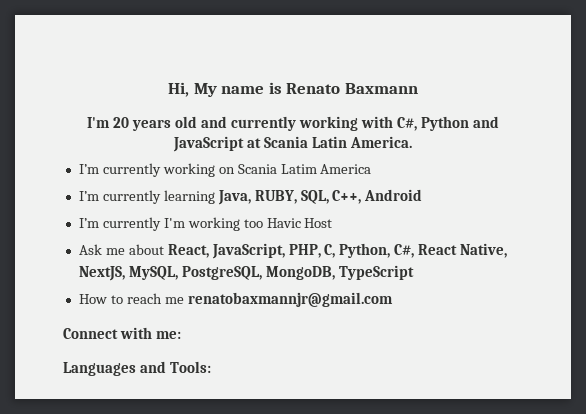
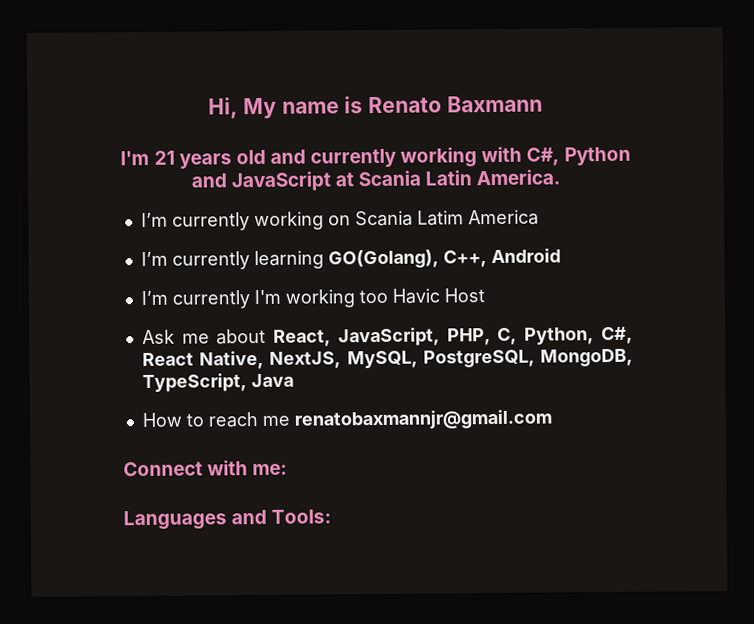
[112,117,129,128] 20 -> [153,150,175,165] 21
[217,190,329,205] Java, RUBY, SQL, -> [327,249,439,269] GO(Golang),
[338,265,414,280] TypeScript -> [141,373,294,393] TypeScript, Java

